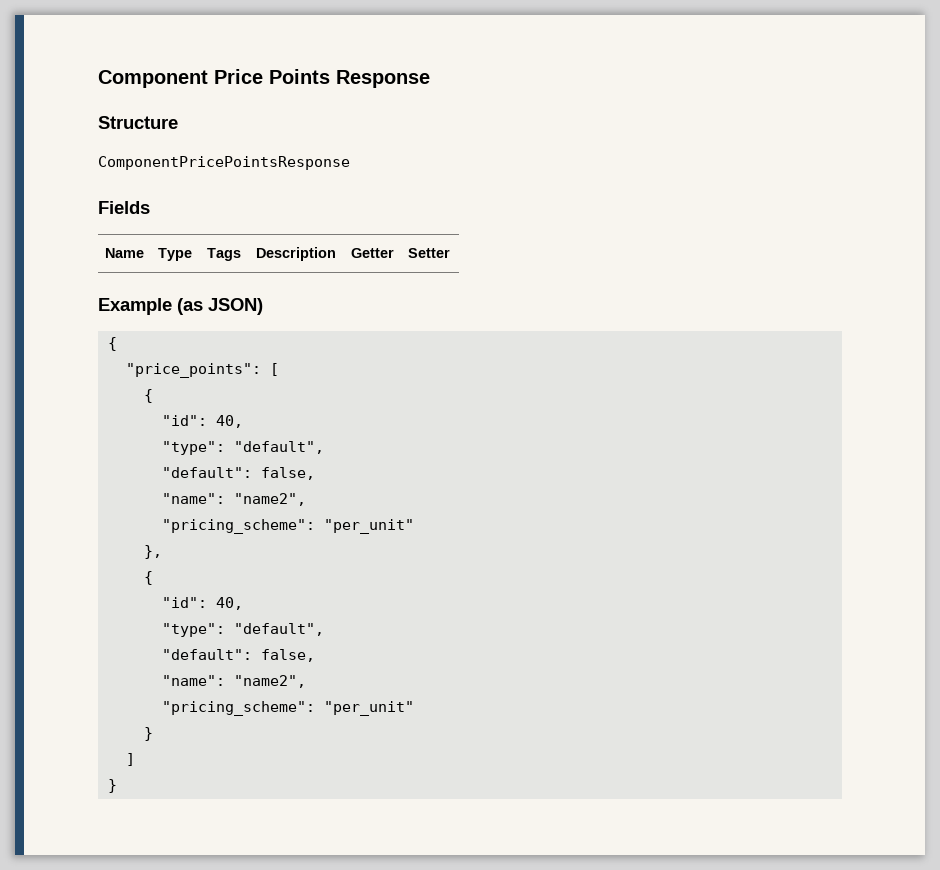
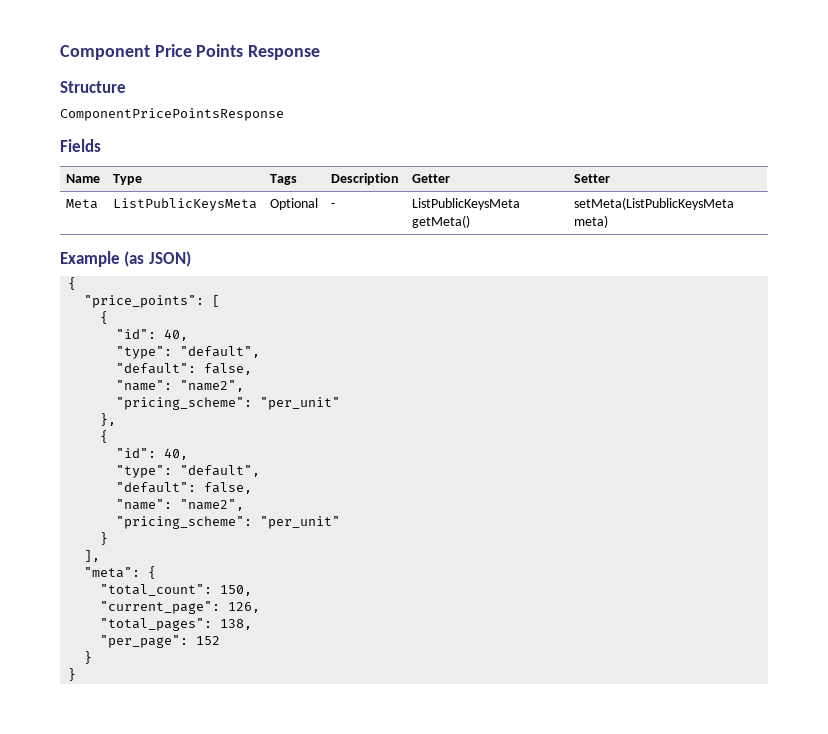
(450, 253) none -> [66,199,99,209] [113,198,258,211] [270,198,319,210] [331,203,336,208] [412,198,521,210] [412,215,471,228] [574,197,735,210] [574,215,609,228] // Meta | ListPublicKeysMeta | Optional | - | ListPublicKeysMeta getMeta() | setMeta(ListPublicKeysMeta meta)
[125,753,135,766] [107,779,117,793] ] // } -> [84,550,101,562] [84,566,157,579] [100,584,253,596] [100,601,261,614] [100,618,253,631] [100,635,221,648] [84,651,93,664] [68,668,77,681] ], // "meta": { // "total_count": 150, // "current_page": 126, // "total_pages": 138, // "per_page": 152 // } // }

